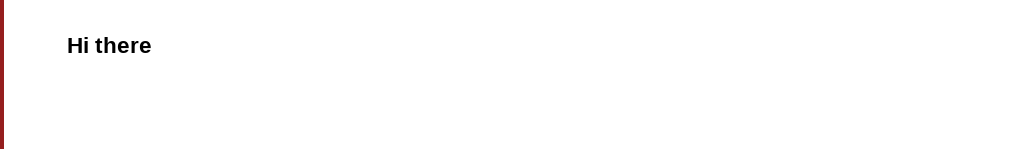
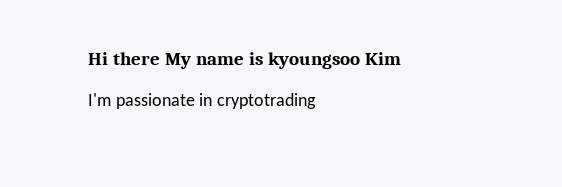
(153, 45) none -> [164,52,401,69] [88,93,317,109] My name is kyoungsoo Kim // I'm passionate in cryptotrading

